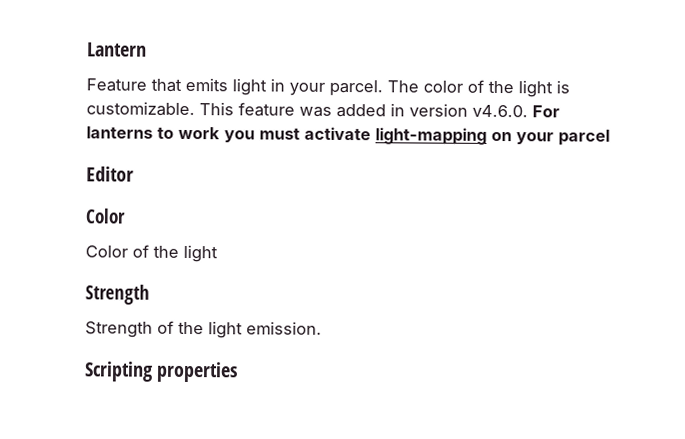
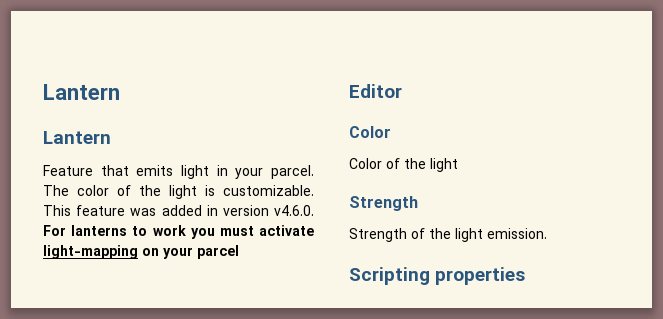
[87,42,147,57] Lantern -> [43,84,120,100] [43,131,111,144] Lantern // Lantern

